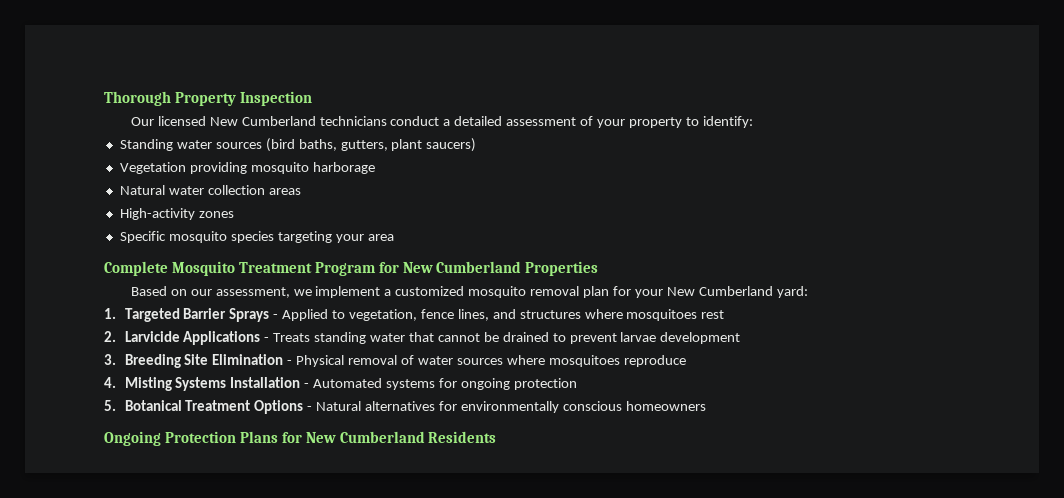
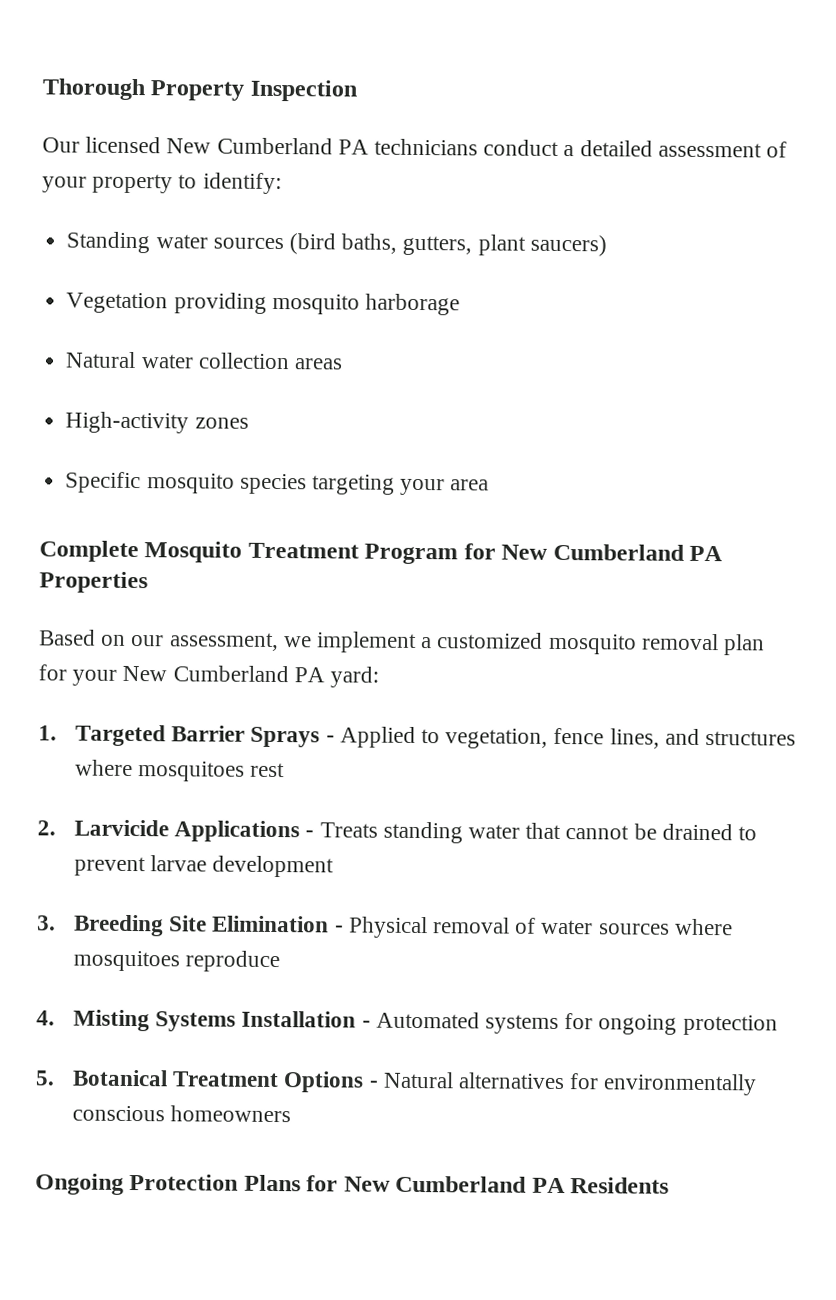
(316, 121) none -> [337,139,369,155] PA
(522, 267) none -> [689,545,724,562] PA
(773, 291) none -> [293,667,325,683] PA
(425, 437) none -> [531,1177,566,1194] PA

